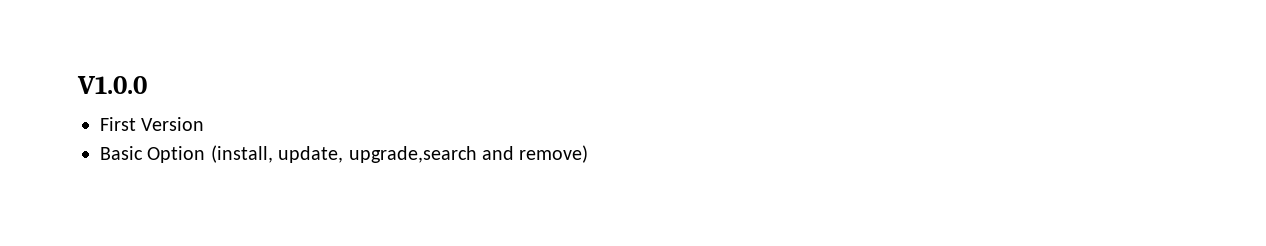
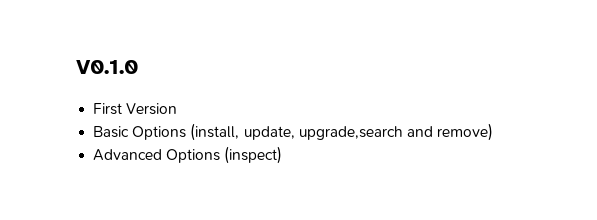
[77,76,147,94] V1.0.0 -> [76,60,138,74] V0.1.0
[147,146,206,163] Option -> [132,126,187,140] Options
(589, 154) none -> [93,146,283,164] // Advanced Options (inspect)

